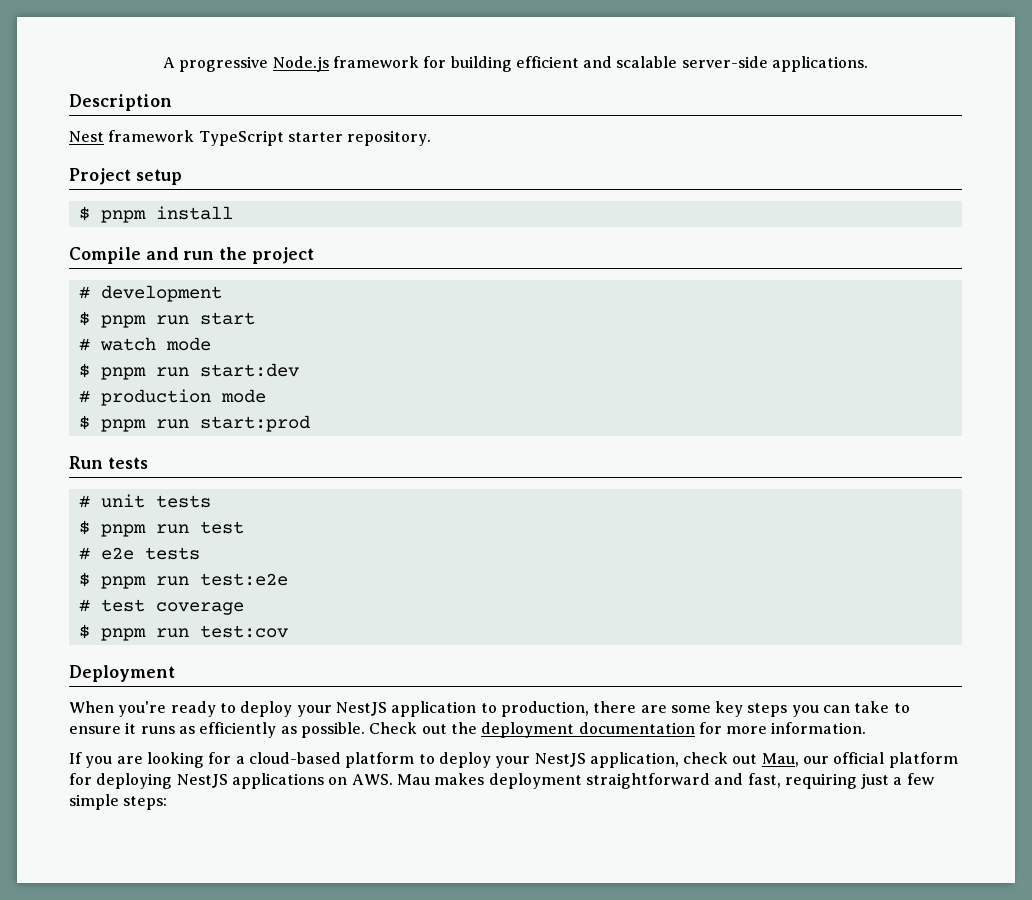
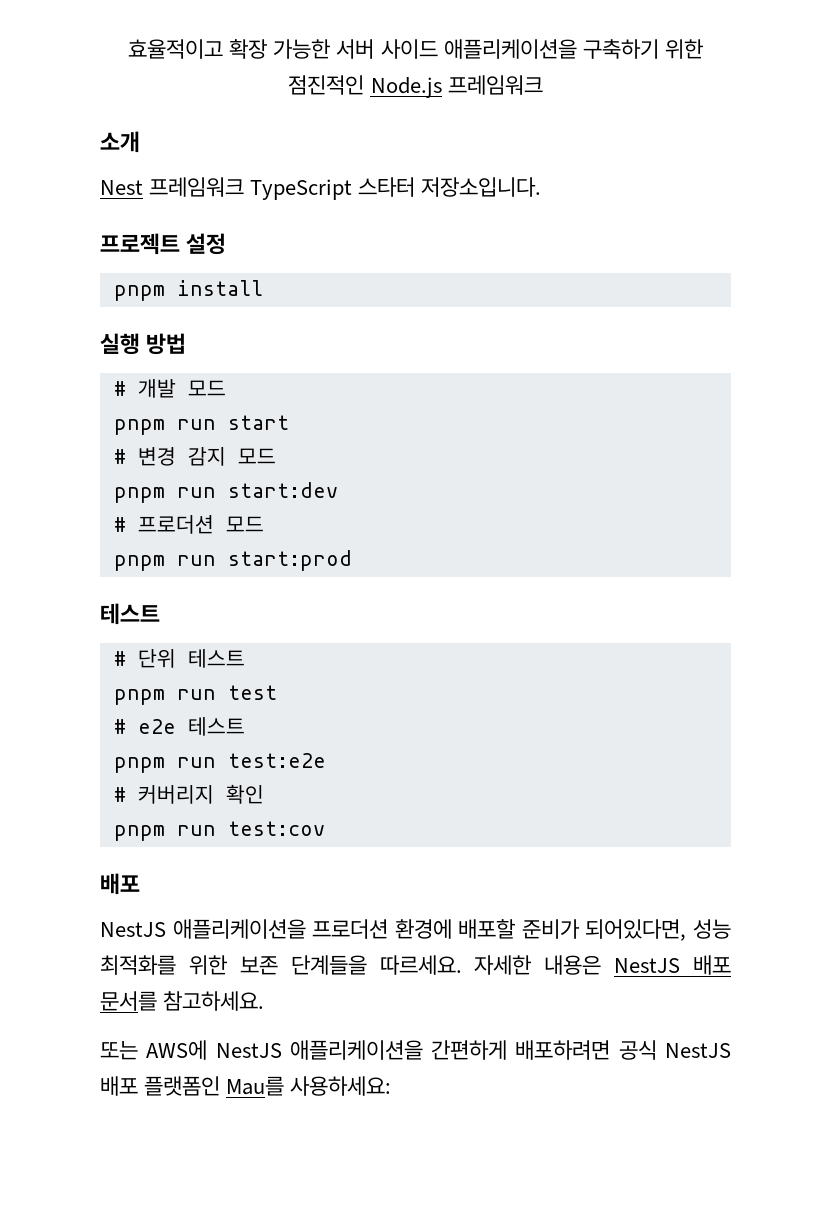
[162,56,869,72] [69,94,172,111] [69,130,432,146] [69,168,182,185] [78,206,233,223] [69,247,314,264] [78,285,222,302] [78,311,90,326] A progressive Node.js framework for building efficient and scalable server-side applications. // Description // Nest framework TypeScript starter repository. // Project setup // $ pnpm install // Compile and run the project // # development // $ -> [128,39,703,59] [288,75,543,98] [100,131,140,153] [100,177,542,200] [100,233,227,255] [113,280,263,301] [100,333,187,355] [113,379,226,398] 효율적이고 확장 가능한 서버 사이드 애플리케이션을 구축하기 위한 점진적인 Node.js 프레임워크 // 소개 // Nest 프레임워크 TypeScript 스타터 저장소입니다. // 프로젝트 설정 // pnpm install // 실행 방법 // # 개발 모드 //
[99,337,211,351] [78,363,90,378] watch mode // $ -> [137,447,276,466] 변경 감지 모드 //
[100,389,266,406] [78,415,90,430] production mode // $ -> [137,515,264,534] 프로더션 모드 //
[69,456,148,469] [78,494,211,508] [78,520,90,535] Run tests // # unit tests // $ -> [100,603,160,625] [113,649,245,668] 테스트 // # 단위 테스트 //
[144,547,200,560] [78,572,90,587] tests // $ -> [187,717,245,736] 테스트 //
[100,599,244,615] [78,624,90,639] test coverage // $ -> [137,784,264,804] 커버리지 확인 //
[69,665,175,682] [69,701,910,717] [69,722,867,738] [69,752,958,768] [69,773,934,789] [69,794,168,810] Deployment // When you're ready to deploy your NestJS application to production, there are some key steps you can take to ensure it runs as efficiently as possible. Check out the deployment documentation for more information. // If you are looking for a cloud-based platform to deploy your NestJS application, check out Mau, our official platform for deploying NestJS applications on AWS. Mau makes deployment straightforward and fast, requiring just a few simple steps: -> [100,873,140,895] [100,919,731,941] [100,955,731,975] [100,991,265,1011] [100,1040,732,1060] [100,1076,392,1096] 배포 // NestJS 애플리케이션을 프로더션 환경에 배포할 준비가 되어있다면, 성능 최적화를 위한 보존 단계들을 따르세요. 자세한 내용은 NestJS 배포 문서를 참고하세요. // 또는 AWS에 NestJS 애플리케이션을 간편하게 배포하려면 공식 NestJS 배포 플랫폼인 Mau를 사용하세요:

